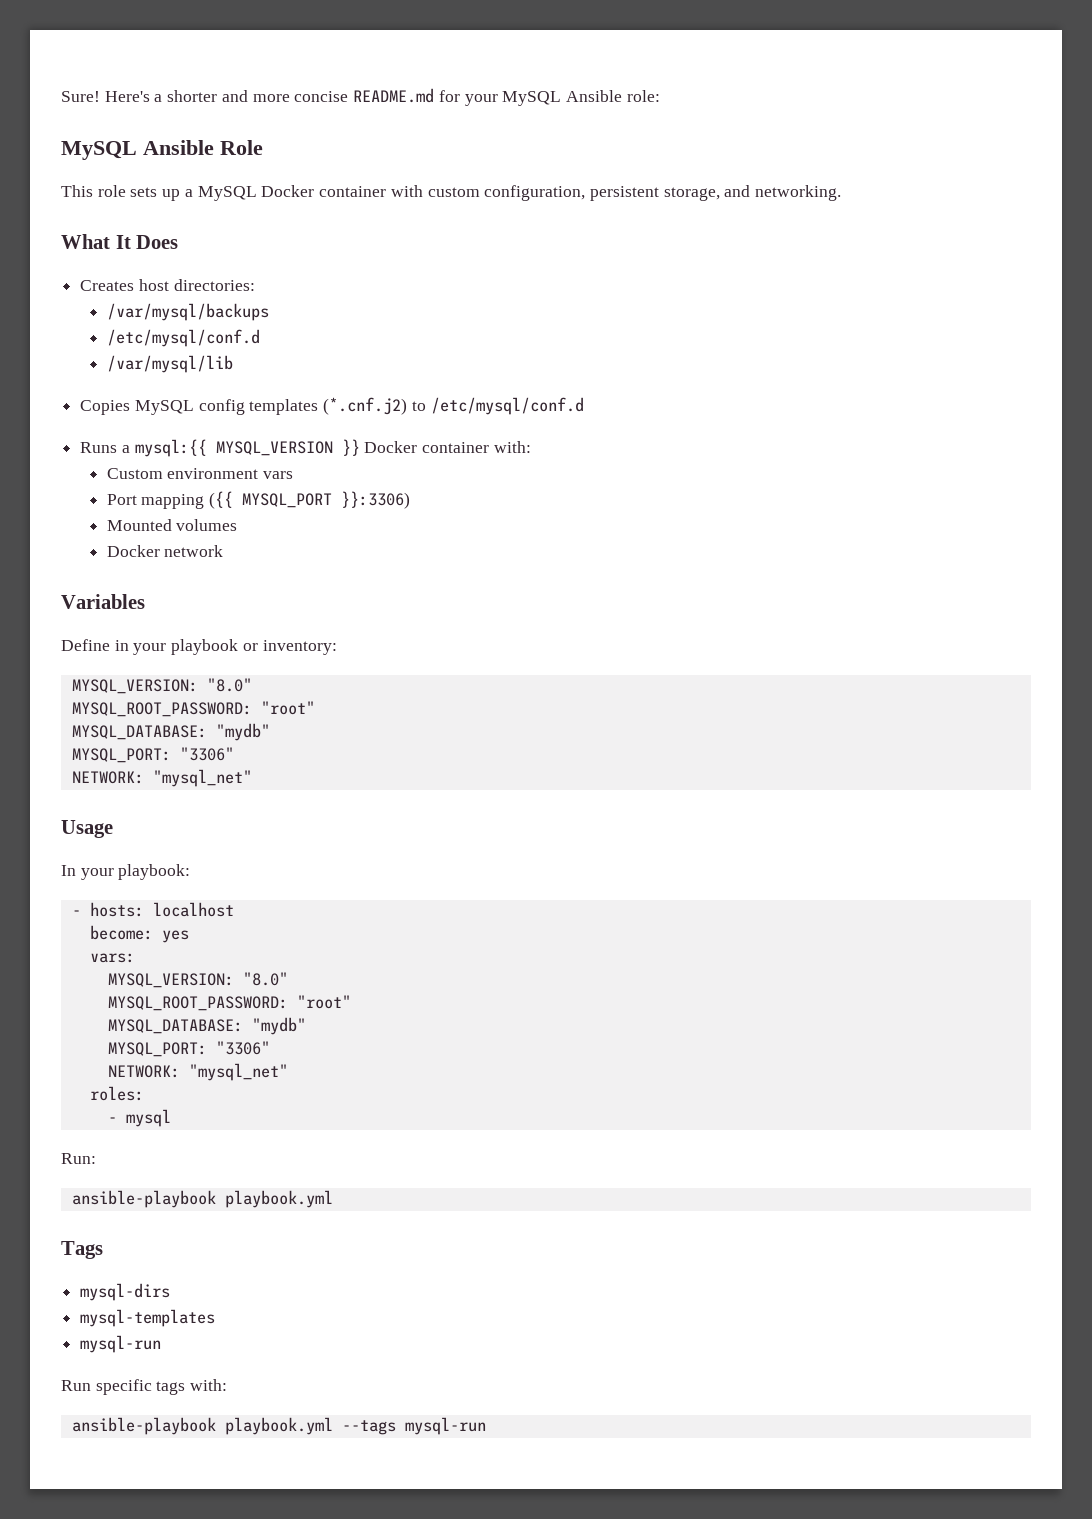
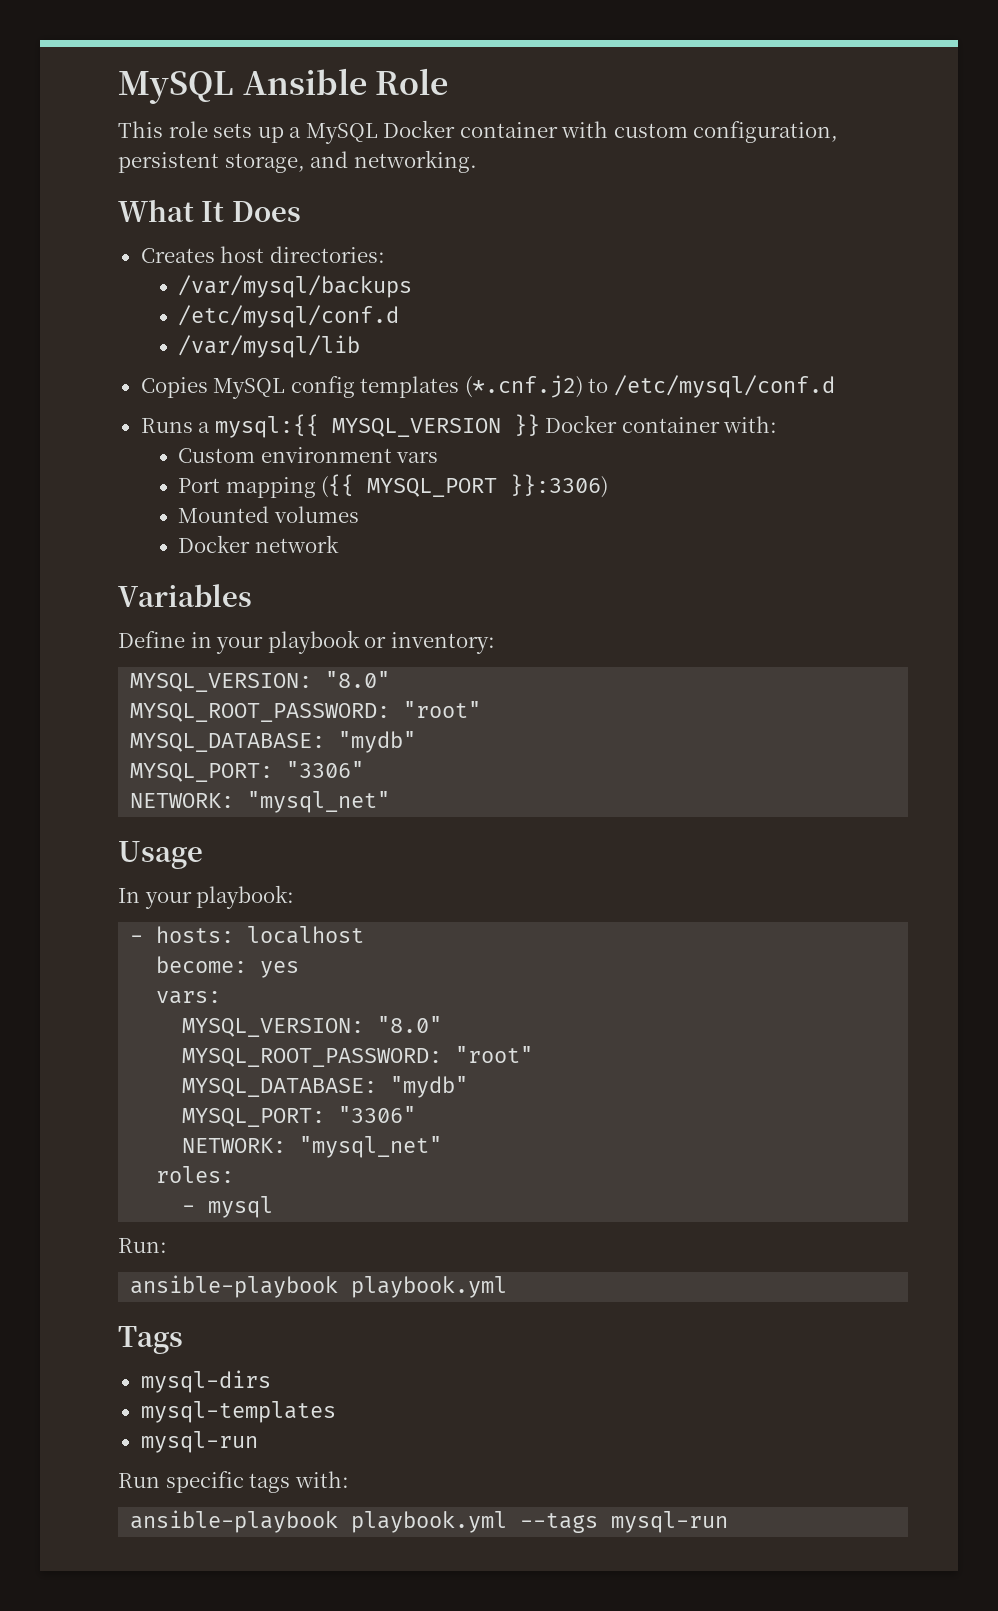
[61,88,660,106] Sure! Here's a shorter and more concise README.md for your MySQL Ansible role: // -> (118, 87) none

